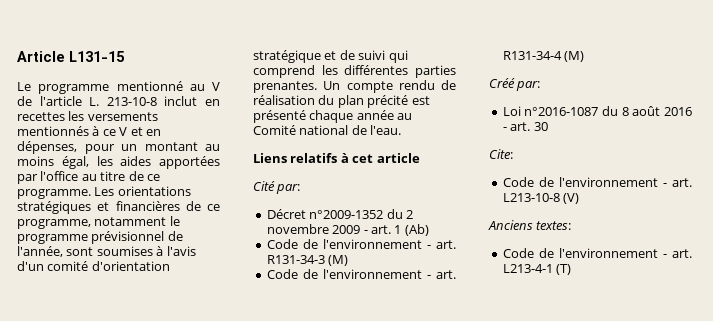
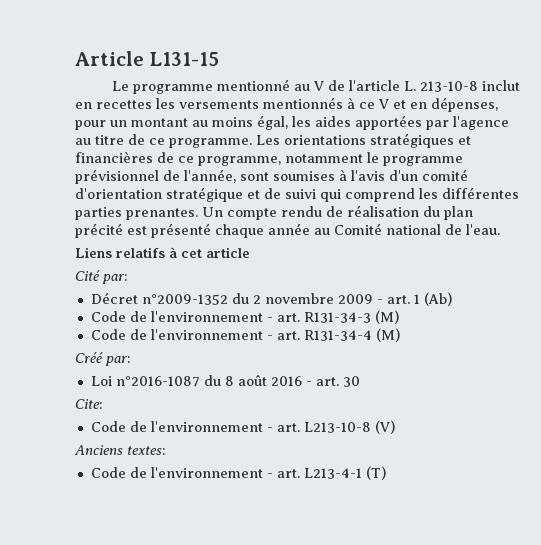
[40,171,79,181] l'office -> [453,116,509,130] l'agence

